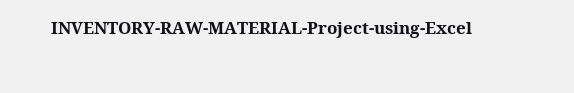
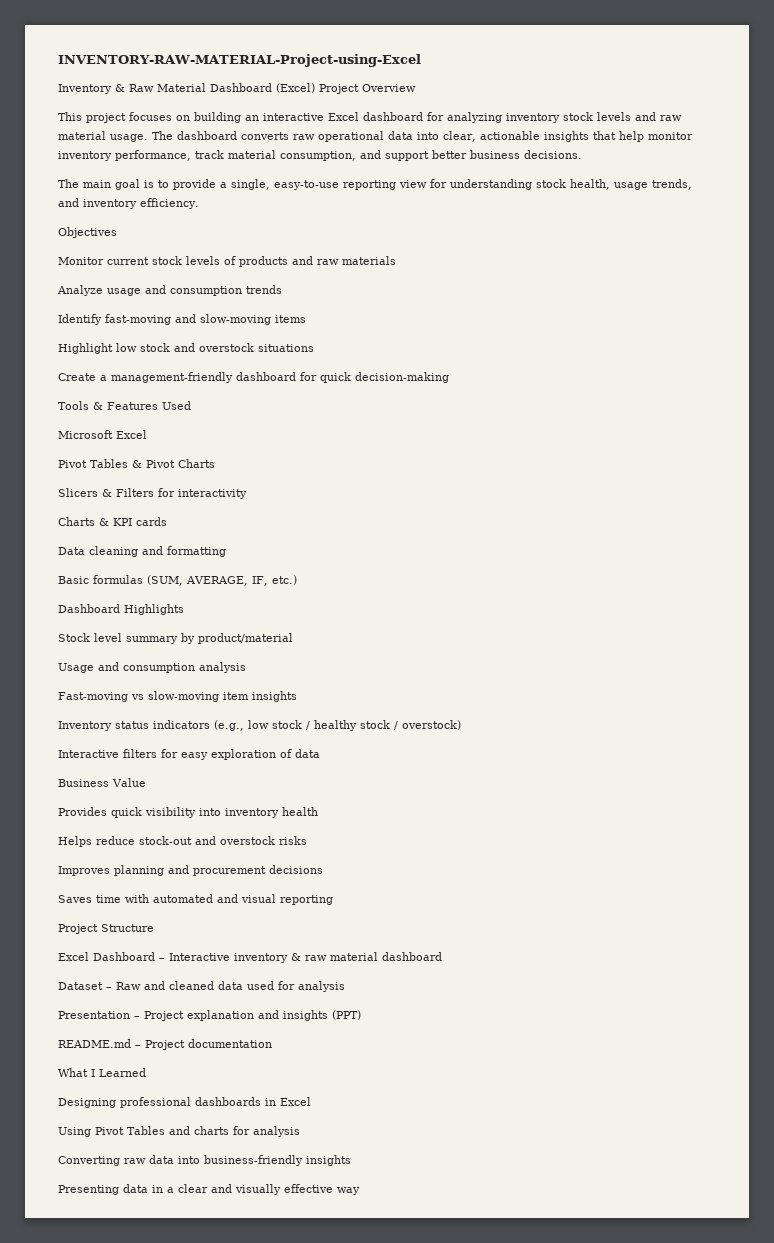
(472, 30) none -> [58,83,416,94] [58,112,682,123] [58,131,693,142] [58,150,582,161] [58,179,692,190] [58,198,199,209] [58,227,117,238] [58,256,396,267] [57,285,282,296] [58,314,306,325] [58,343,314,354] [58,372,449,383] [58,401,191,410] [58,430,147,439] [58,459,215,468] [58,488,247,499] [58,517,167,526] [58,546,226,557] [58,575,297,586] [58,604,184,615] [58,633,293,644] [58,662,246,673] [58,691,297,702] [58,720,461,731] [58,749,320,760] [58,778,146,787] [58,807,318,818] [58,836,307,847] [58,865,323,876] [58,894,333,905] [58,924,154,934] [58,952,442,963] [58,981,345,992] [58,1010,361,1021] [58,1039,272,1050] [58,1068,146,1077] [58,1097,311,1108] [58,1126,300,1137] [58,1155,351,1166] [58,1184,360,1195] // Inventory & Raw Material Dashboard (Excel) Project Overview // This project focuses on building an interactive Excel dashboard for analyzing inventory stock levels and raw material usage. The dashboard converts raw operational data into clear, actionable insights that help monitor inventory performance, track material consumption, and support better business decisions. // The main goal is to provide a single, easy-to-use reporting view for understanding stock health, usage trends, and inventory efficiency. // Objectives // Monitor current stock levels of products and raw materials // Analyze usage and consumption trends // Identify fast-moving and slow-moving items // Highlight low stock and overstock situations // Create a management-friendly dashboard for quick decision-making // Tools & Features Used // Microsoft Excel // Pivot Tables & Pivot Charts // Slicers & Filters for interactivity // Charts & KPI cards // Data cleaning and formatting // Basic formulas (SUM, AVERAGE, IF, etc.) // Dashboard Highlights // Stock level summary by product/material // Usage and consumption analysis // Fast-moving vs slow-moving item insights // Inventory status indicators (e.g., low stock / healthy stock / overstock) // Interactive filters for easy exploration of data // Business Value // Provides quick visibility into inventory health // Helps reduce stock-out and overstock risks // Improves planning and procurement decisions // Saves time with automated and visual reporting // Project Structure // Excel Dashboard – Interactive inventory & raw material dashboard // Dataset – Raw and cleaned data used for analysis // Presentation – Project explanation and insights (PPT) // README.md – Project documentation // What I Learned // Designing professional dashboards in Excel // Using Pivot Tables and charts for analysis // Converting raw data into business-friendly insights // Presenting data in a clear and visually effective way

